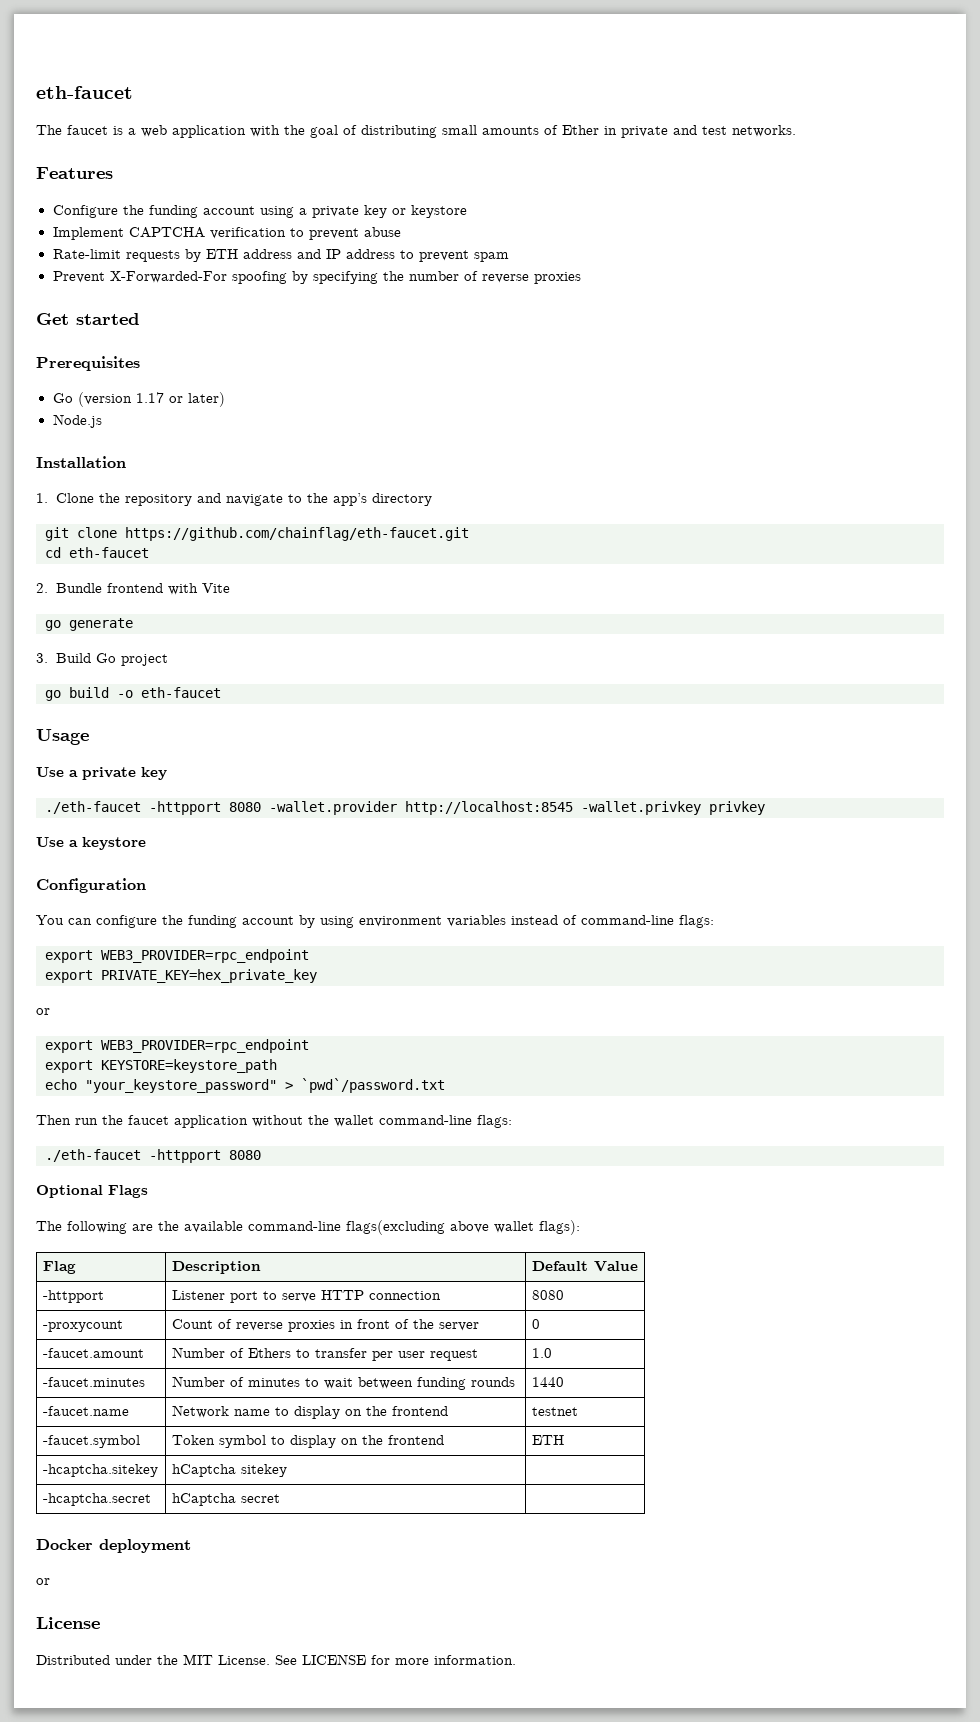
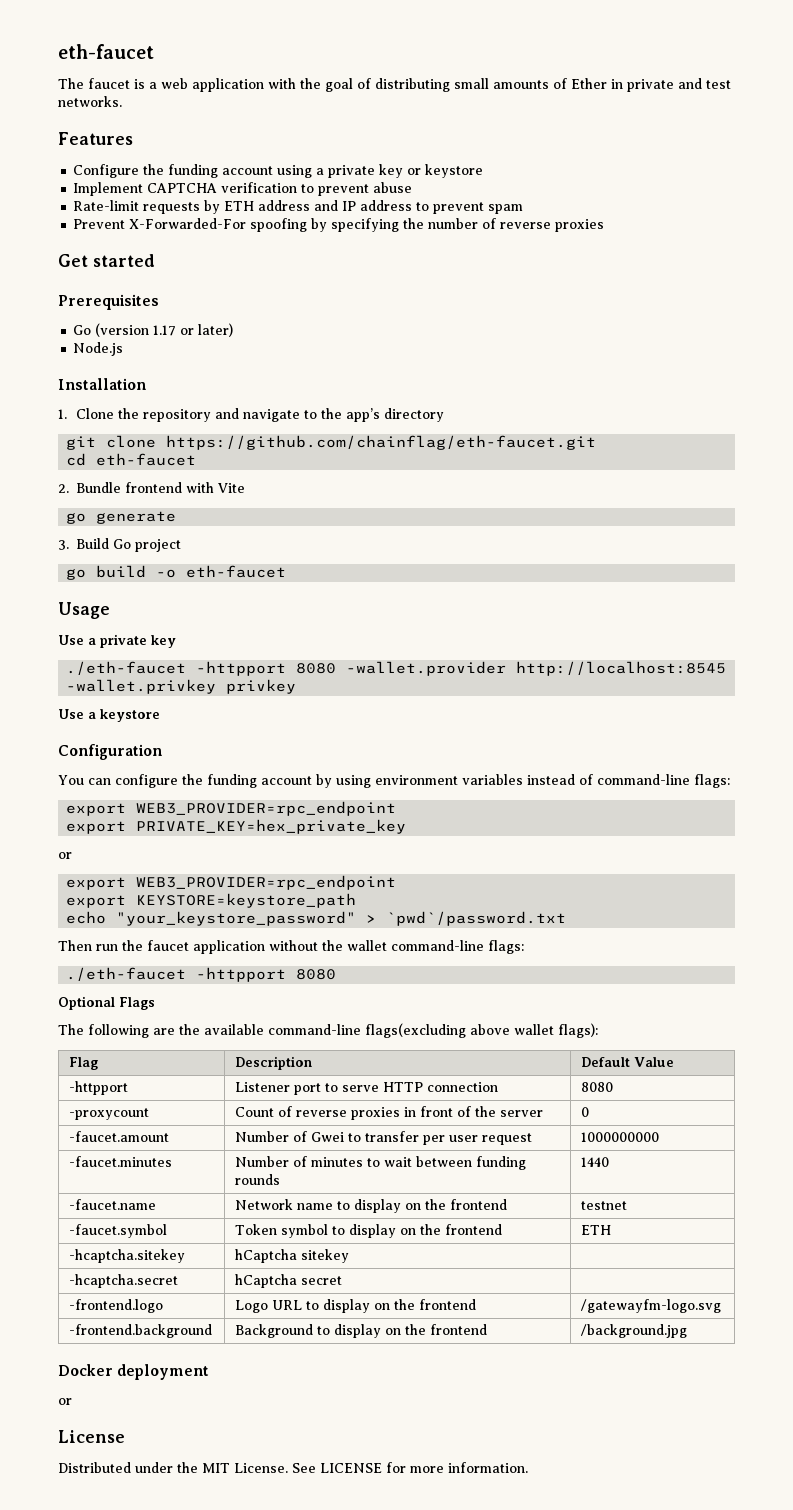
[247,1348,291,1358] Ethers -> [311,1132,345,1142] Gwei
[531,1348,552,1358] 1.0 -> [581,1132,660,1142] 1000000000
(280, 1498) none -> [69,1299,164,1313] [235,1299,477,1313] [581,1299,722,1313] [69,1324,213,1338] [235,1324,488,1338] [581,1324,688,1338] // -frontend.logo | Logo URL to display on the frontend | /gatewayfm-logo.svg // -frontend.background | Background to display on the frontend | /background.jpg

